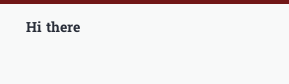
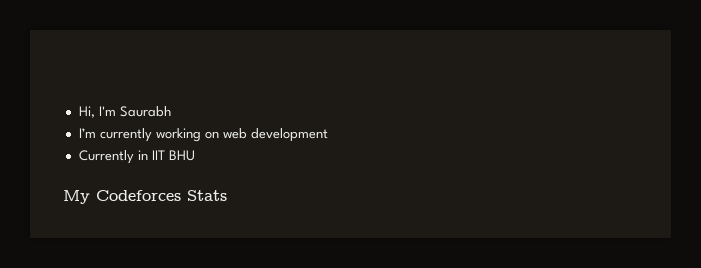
[26,21,80,33] Hi there -> [78,106,171,118] [78,128,328,142] [78,150,195,164] [63,190,227,204] Hi, I'm Saurabh // I’m currently working on web development // Currently in IIT BHU // My Codeforces Stats

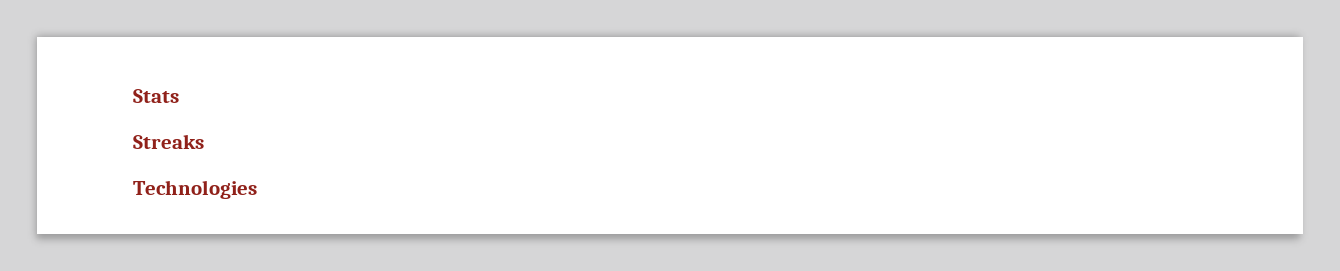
[78,106,171,118] [78,128,328,142] [78,150,195,164] [63,190,227,204] Hi, I'm Saurabh // I’m currently working on web development // Currently in IIT BHU // My Codeforces Stats -> [133,89,179,103] [133,134,204,149] [133,180,257,199] Stats // Streaks // Technologies

